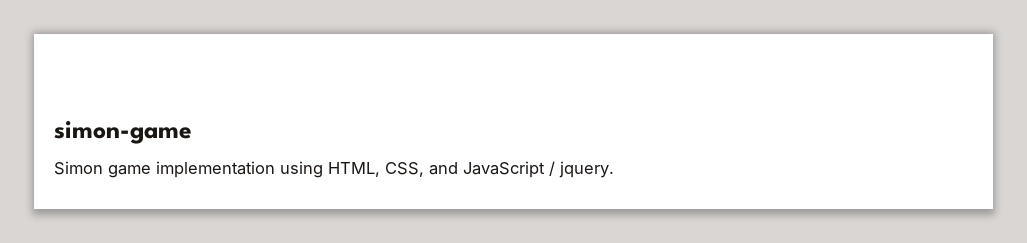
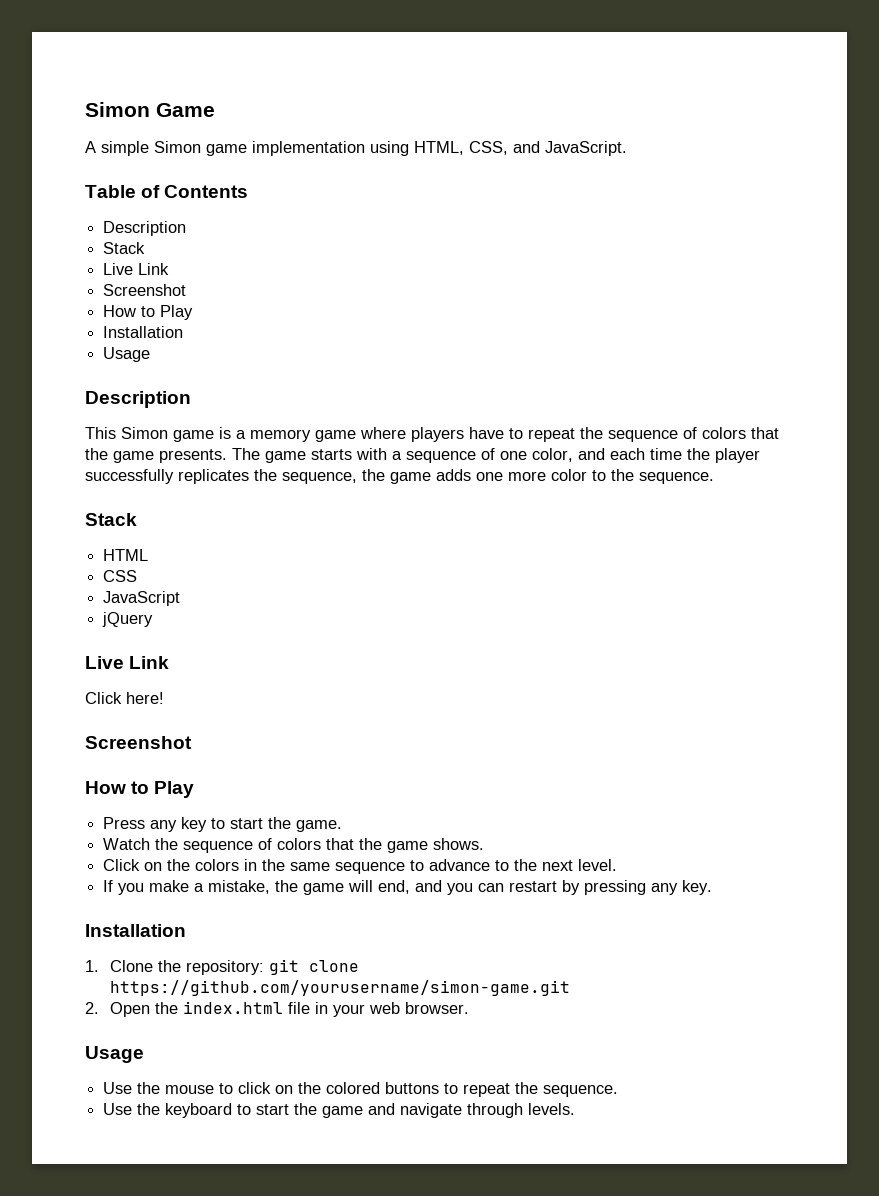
[54,120,192,144] simon-game // -> [85,102,215,117] [85,141,149,156] Simon Game // A simple
[463,161,614,178] JavaScript / jquery. -> [545,141,627,156] [85,185,249,198] [103,221,187,236] [103,242,146,254] [103,263,170,275] [103,284,187,296] [103,305,194,320] [103,326,184,338] [103,347,151,362] [85,391,191,408] [85,427,779,442] [85,448,760,463] [85,469,714,484] [85,513,137,526] [103,549,149,561] [103,570,138,582] [103,591,181,606] [102,612,154,627] [85,656,170,669] [85,692,164,704] [85,736,192,749] [85,781,195,798] [103,817,343,832] [103,838,485,853] [103,859,618,874] [103,880,713,895] [85,924,186,937] [85,959,359,975] [109,980,570,996] [85,1001,469,1017] [85,1046,144,1063] [103,1082,619,1097] [103,1103,576,1118] JavaScript. // Table of Contents // Description // Stack // Live Link // Screenshot // How to Play // Installation // Usage // Description // This Simon game is a memory game where players have to repeat the sequence of colors that the game presents. The game starts with a sequence of one color, and each time the player successfully replicates the sequence, the game adds one more color to the sequence. // Stack // HTML // CSS // JavaScript // jQuery // Live Link // Click here! // Screenshot // How to Play // Press any key to start the game. // Watch the sequence of colors that the game shows. // Click on the colors in the same sequence to advance to the next level. // If you make a mistake, the game will end, and you can restart by pressing any key. // Installation // 1. Clone the repository: git clone https://github.com/yourusername/simon-game.git // 2. Open the index.html file in your web browser. // Usage // Use the mouse to click on the colored buttons to repeat the sequence. // Use the keyboard to start the game and navigate through levels.

